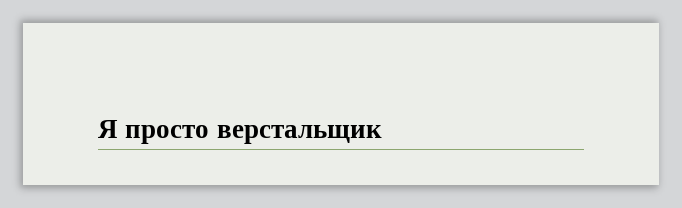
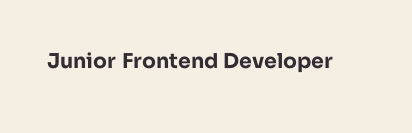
[98,120,382,144] Я просто верстальщик -> [47,52,334,73] Junior Frontend Developer

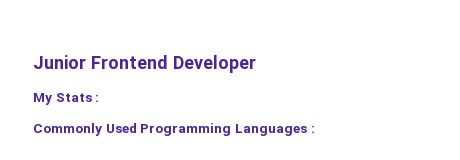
(334, 62) none -> [33,93,100,105] [33,123,315,136] // My Stats : // Commonly Used Programming Languages :

